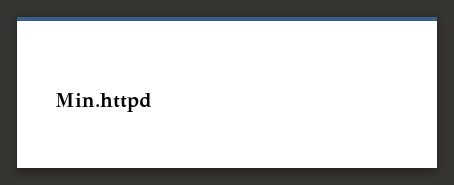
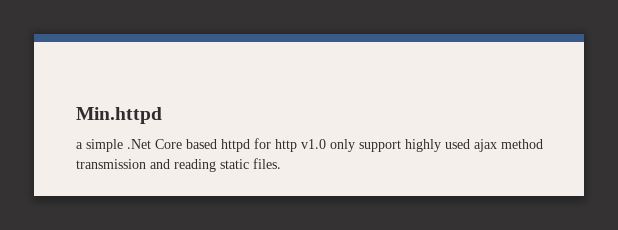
(152, 102) none -> [76,138,543,152] [76,158,281,172] // a simple .Net Core based httpd for http v1.0 only support highly used ajax method transmission and reading static files.

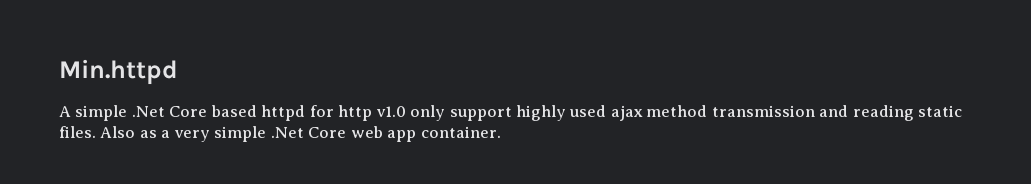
[76,142,83,149] a -> [59,106,71,117] A
(281, 163) none -> [100,126,501,142] Also as a very simple .Net Core web app container.

